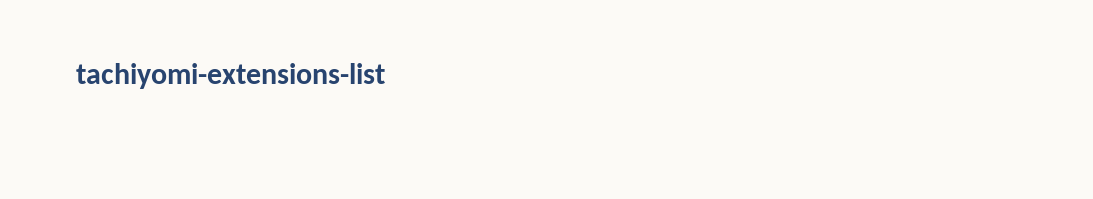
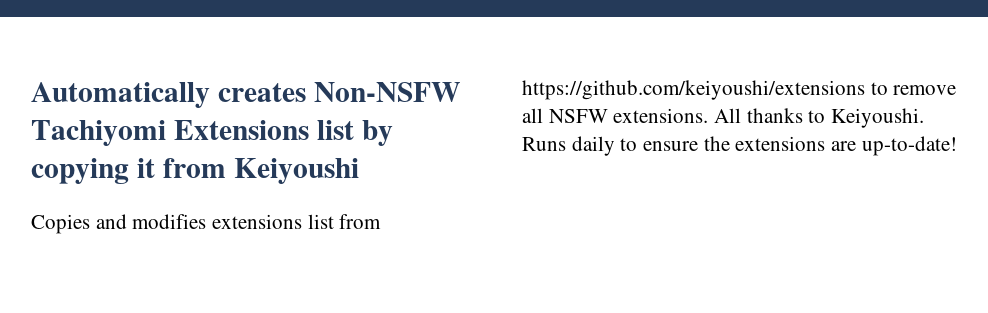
[76,63,385,89] tachiyomi-extensions-list -> [31,82,461,108] [31,120,393,146] [31,158,359,184] [31,214,382,234] [522,80,957,100] [522,108,925,128] [522,136,957,156] Automatically creates Non-NSFW Tachiyomi Extensions list by copying it from Keiyoushi // Copies and modifies extensions list from https://github.com/keiyoushi/extensions to remove all NSFW extensions. All thanks to Keiyoushi. Runs daily to ensure the extensions are up-to-date!

